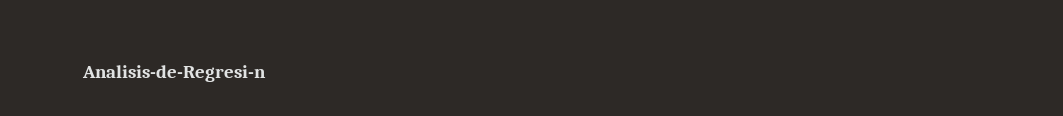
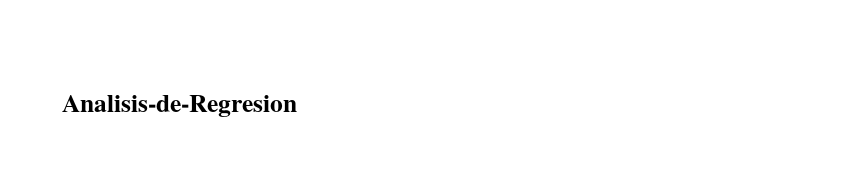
[82,65,266,82] Analisis-de-Regresi-n -> [62,95,297,117] Analisis-de-Regresion

